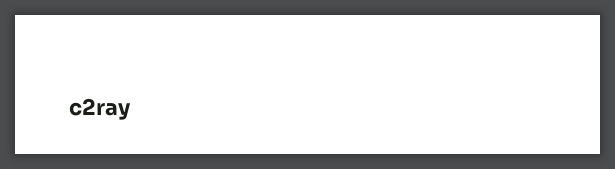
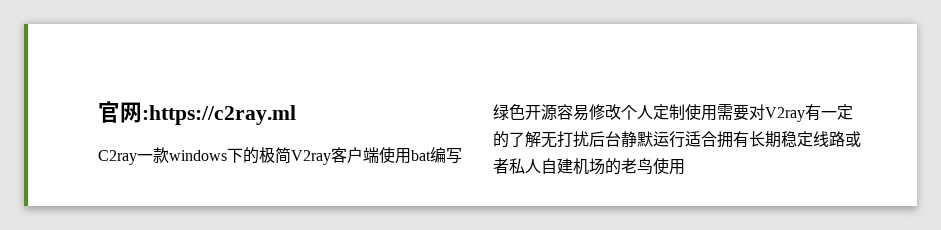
[69,98,131,120] c2ray -> [98,101,296,125] [98,147,462,165] [493,104,853,122] [493,131,861,148] [493,158,685,175] 官网:https://c2ray.ml // C2ray一款windows下的极简V2ray客户端使用bat编写绿色开源容易修改个人定制使用需要对V2ray有一定的了解无打扰后台静默运行适合拥有长期稳定线路或者私人自建机场的老鸟使用

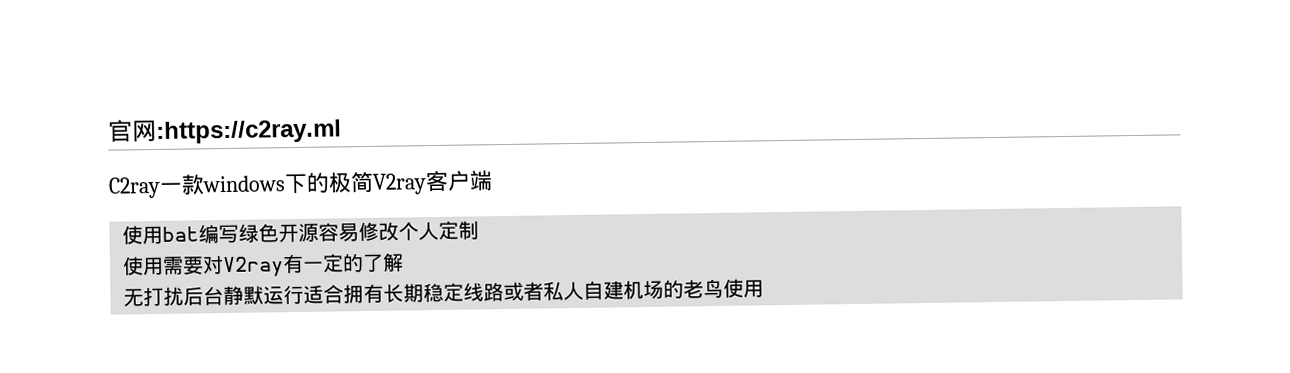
(379, 155) none -> (493, 181) //
(685, 112) none -> (480, 230) //
(541, 139) none -> (405, 262) //

